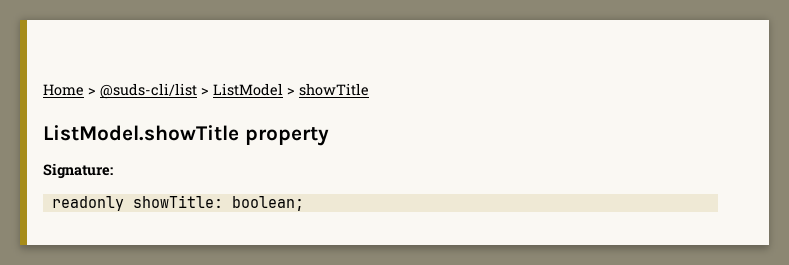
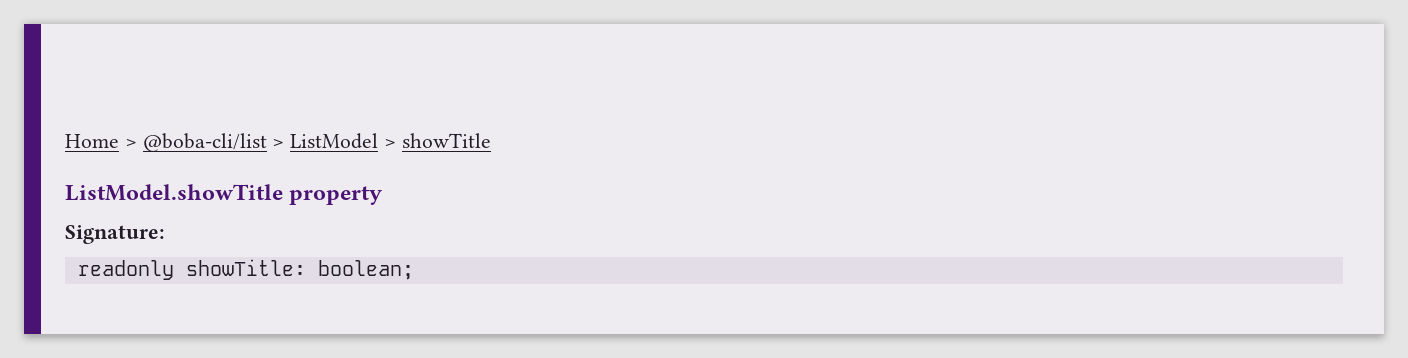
[100,83,197,99] @suds-cli/list -> [142,133,267,152] @boba-cli/list

